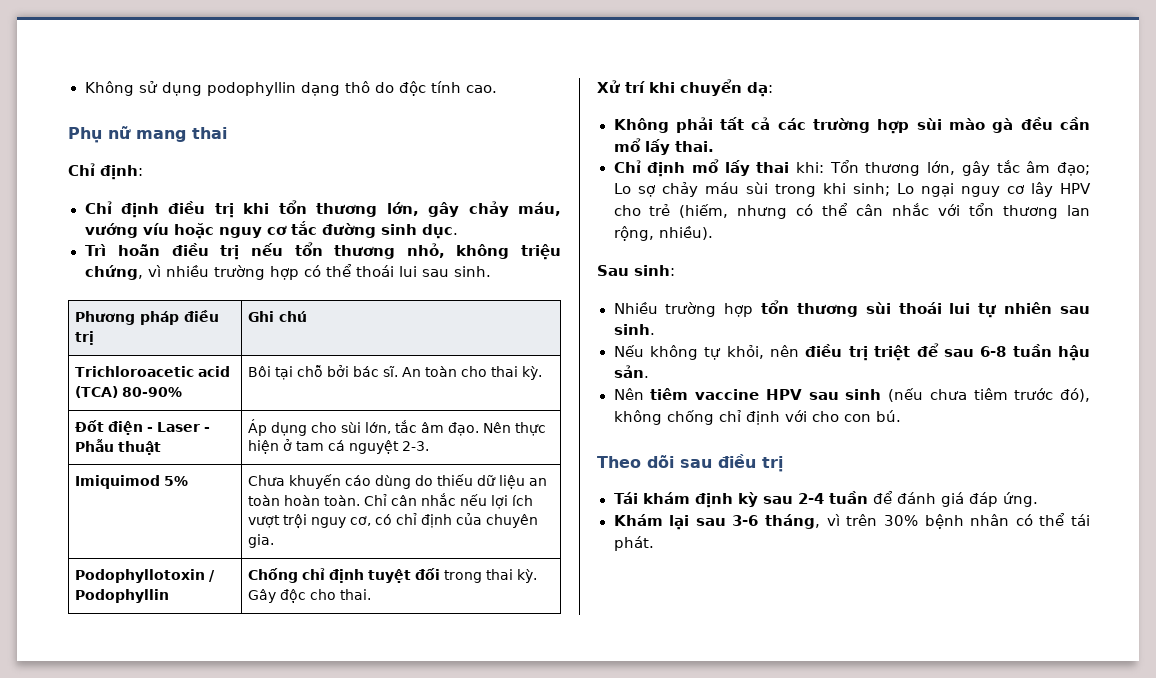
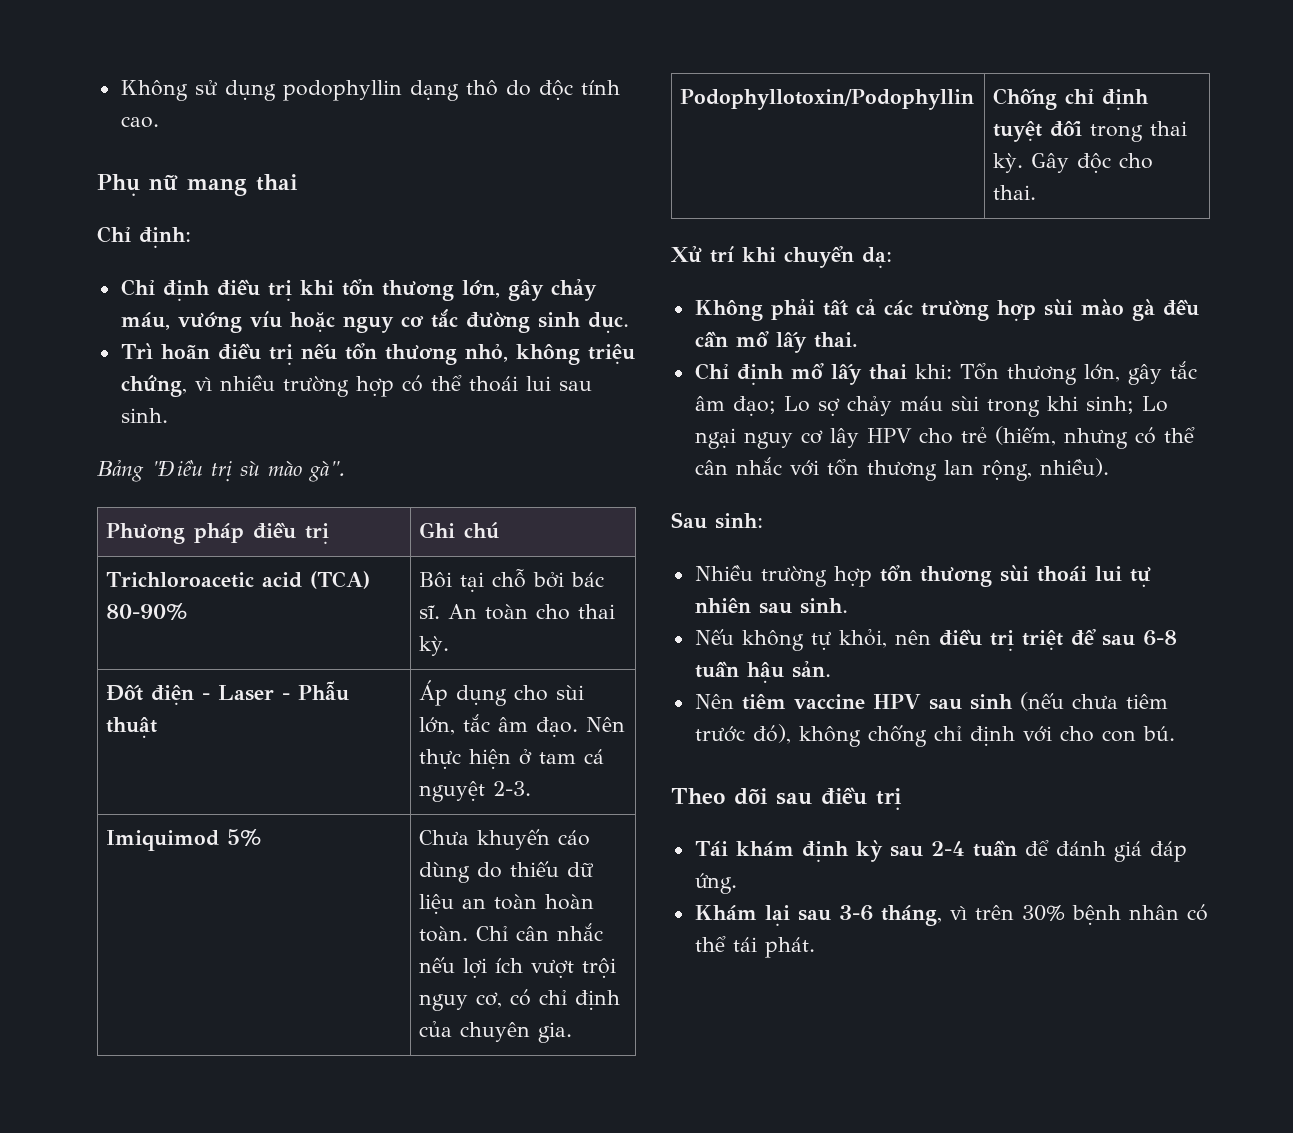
(491, 271) none -> [97,460,345,482] // Bảng "Điều trị sù mào gà".
[74,569,215,583] [74,589,169,603] Podophyllotoxin / Podophyllin -> [680,89,975,110] Podophyllotoxin/Podophyllin

